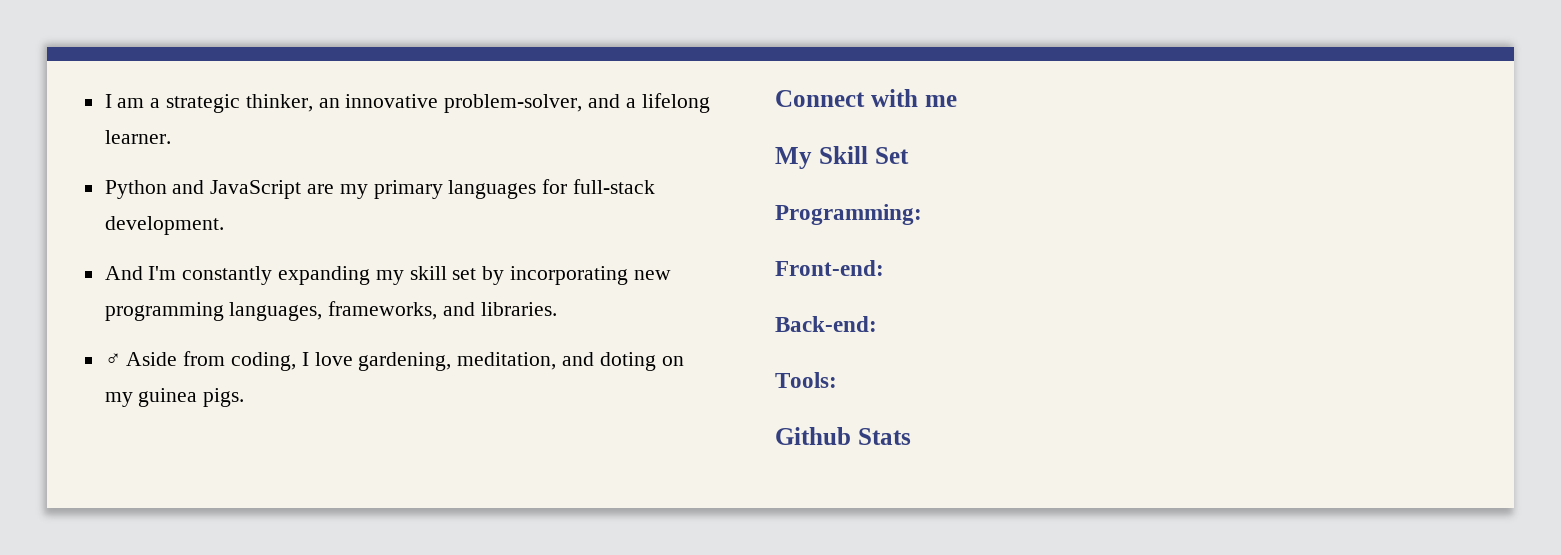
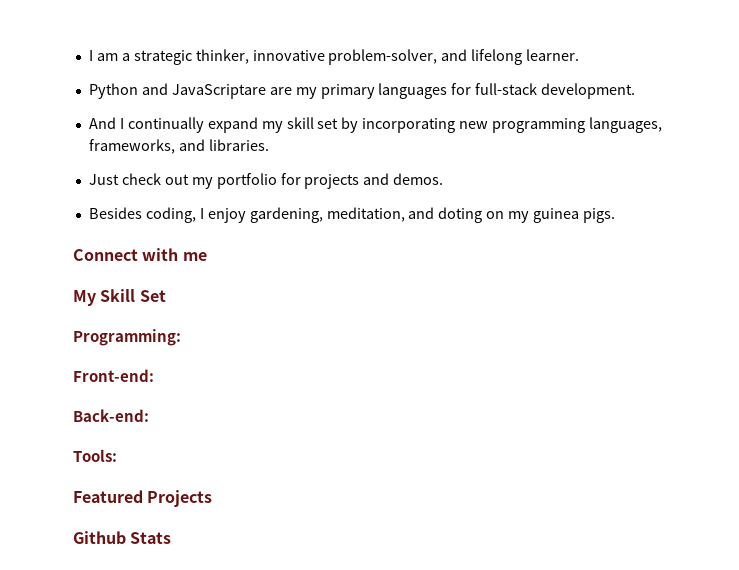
[318,98,340,108] an -> (249, 56) none
[625,98,636,108] a -> (468, 55) none
[210,180,302,199] JavaScript -> [171,84,266,99] JavaScriptare
[148,266,371,285] I'm constantly expanding -> [119,117,258,133] I continually expand
[104,351,226,366] ♂ Aside from -> [88,173,444,189] [88,207,142,219] Just check out my portfolio for projects and demos. // Besides
[314,352,353,366] love -> [207,208,246,223] enjoy
(837, 380) none -> [73,490,213,507] // Featured Projects

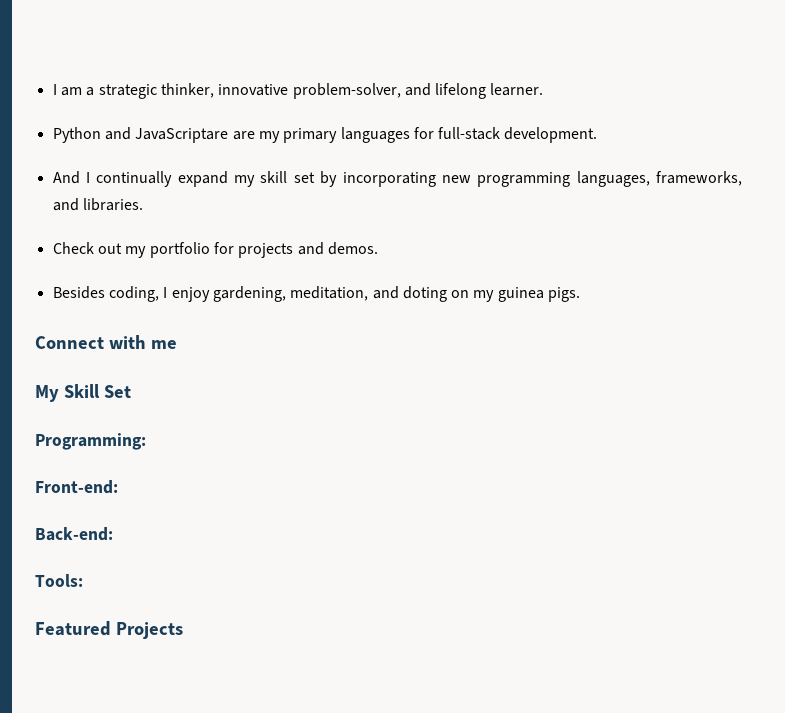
[88,173,161,185] Just check -> [52,242,94,254] Check
[73,531,172,544] // Github Stats -> (183, 630) none

